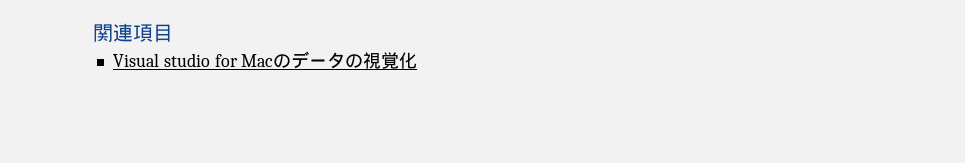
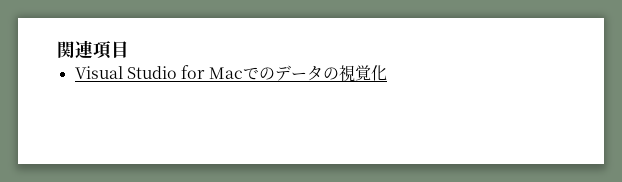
[163,53,210,67] studio -> [126,66,177,79] Studio
(274, 60) none -> [242,67,259,80] で

